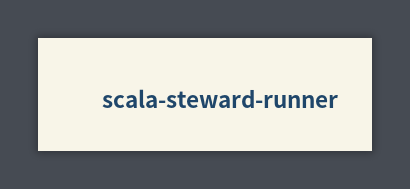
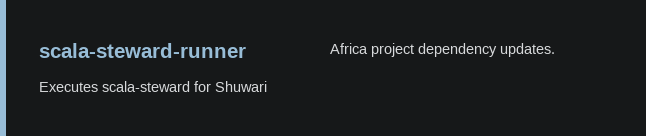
(338, 98) none -> [39,81,267,92] [330,43,555,57] // Executes scala-steward for Shuwari Africa project dependency updates.

